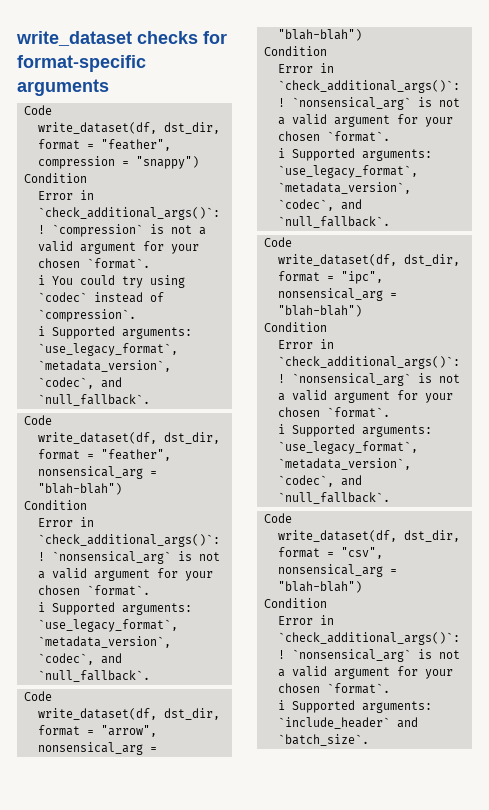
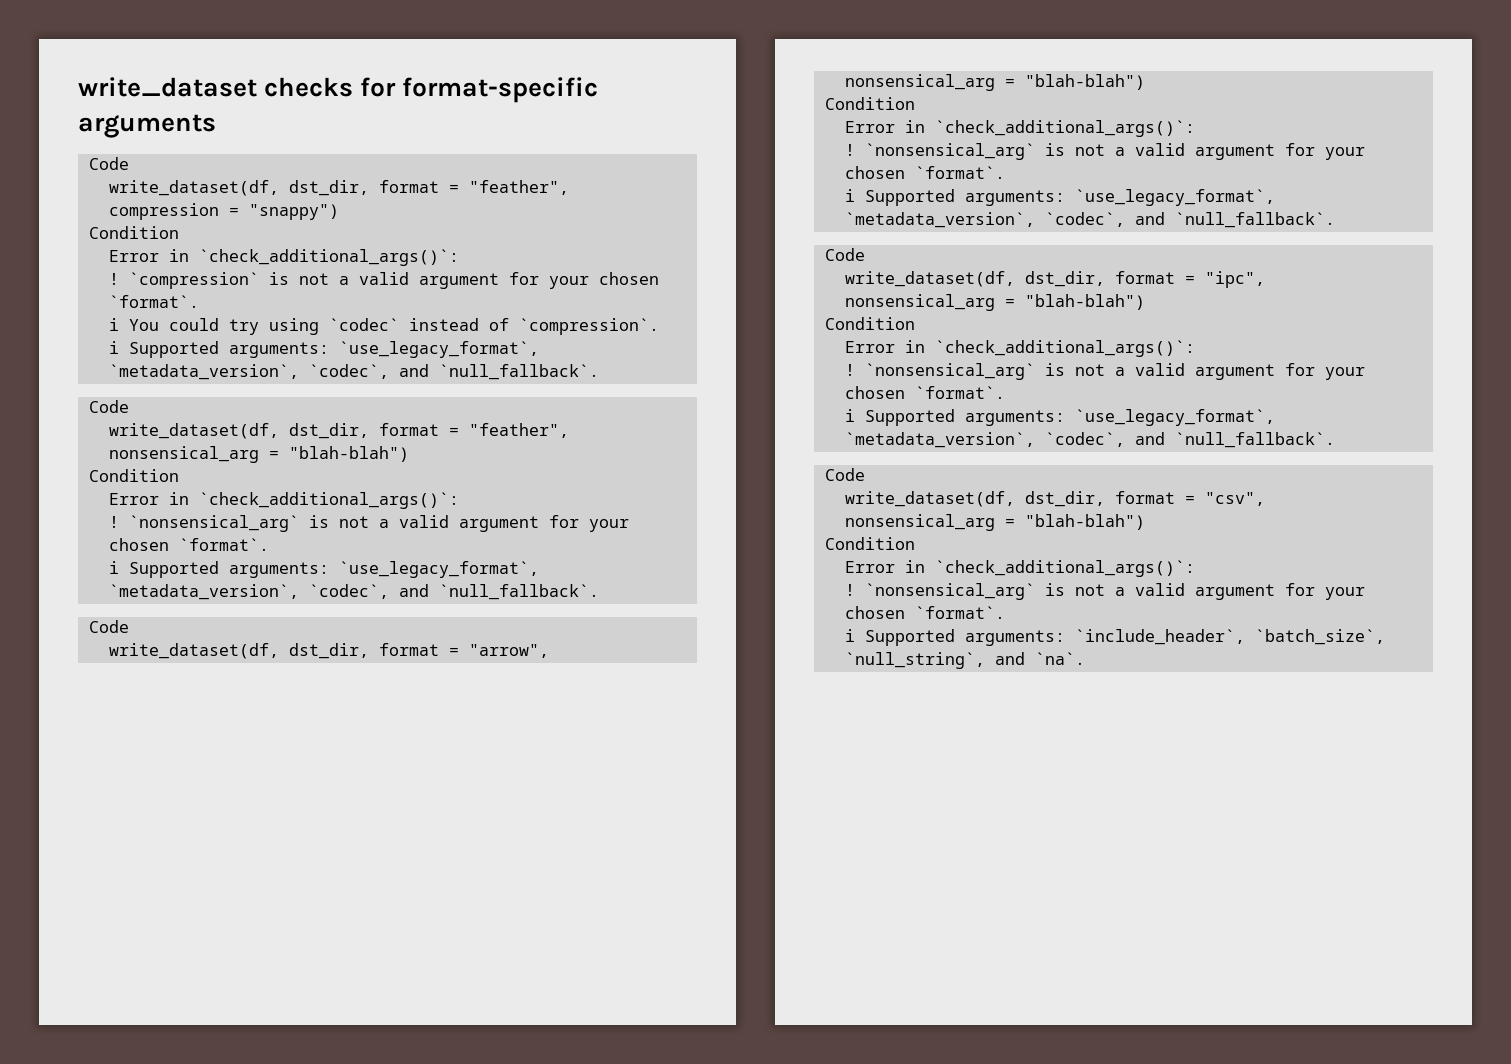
[277,717,418,729] [277,734,369,746] `include_header` and `batch_size`. -> [1075,629,1386,645] [845,652,1086,669] `include_header`, `batch_size`, `null_string`, and `na`.

